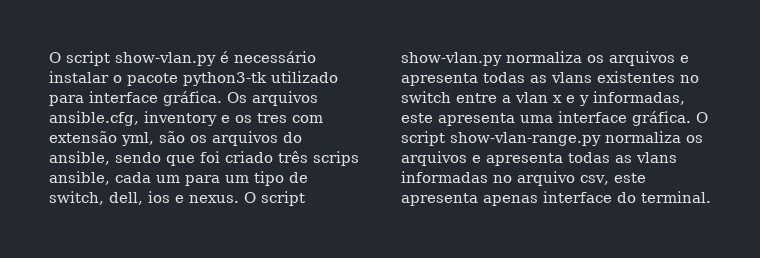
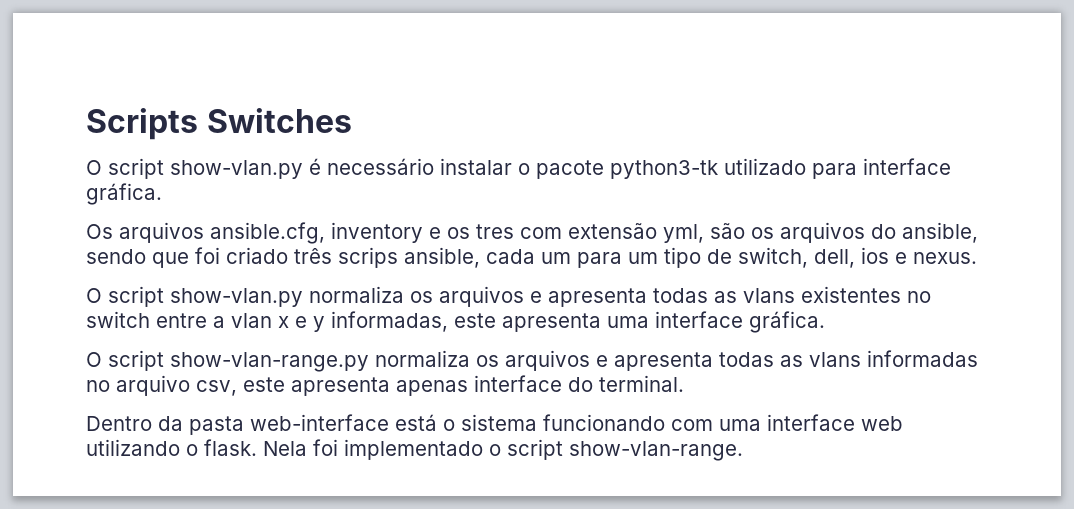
(49, 57) none -> [86,108,352,140] Scripts Switches //
(222, 98) none -> (162, 194) //
(239, 199) none -> (977, 258) //
(691, 118) none -> (825, 322) //
(711, 197) none -> [86,414,903,435] [86,439,743,461] // Dentro da pasta web-interface está o sistema funcionando com uma interface web utilizando o flask. Nela foi implementado o script show-vlan-range.

